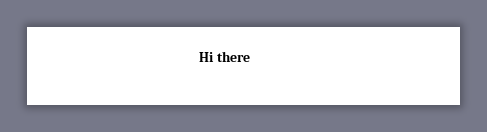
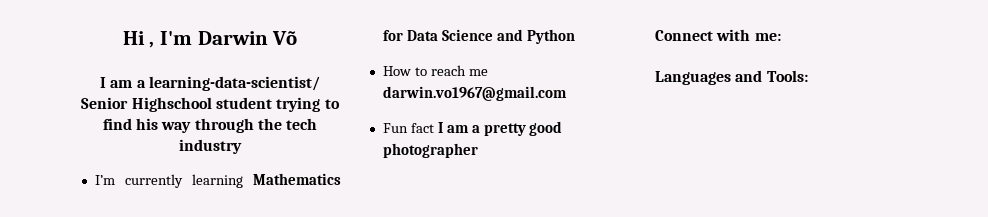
[216,51,250,62] there -> [149,31,298,48] [100,76,320,91] [81,97,340,112] [102,118,318,133] [179,139,242,154] [94,173,341,188] [382,29,575,44] [382,65,488,76] [382,86,567,101] [382,121,563,136] [382,143,478,158] [655,29,781,41] [655,70,808,85] , I'm Darwin Võ // I am a learning-data-scientist/ Senior Highschool student trying to find his way through the tech industry // I’m currently learning Mathematics for Data Science and Python // How to reach me darwin.vo1967@gmail.com // Fun fact I am a pretty good photographer // Connect with me: // Languages and Tools:

